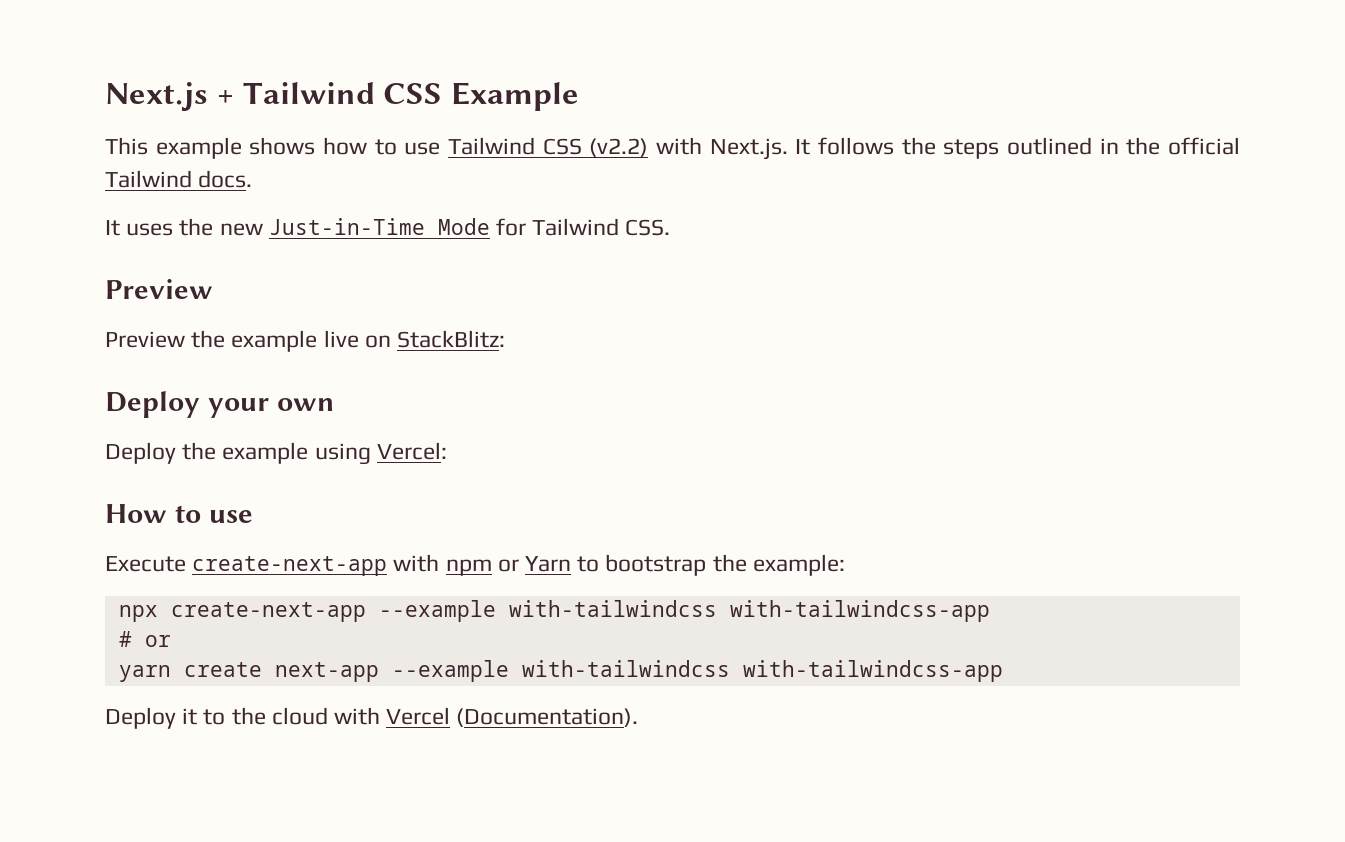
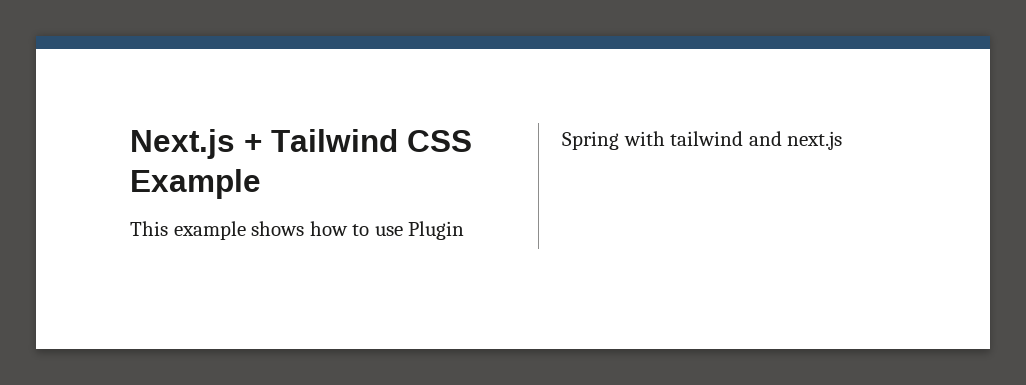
[448,137,1240,160] [105,170,253,188] [105,218,671,236] [105,279,213,299] [105,330,506,352] [105,391,334,418] [105,442,447,465] [105,504,253,523] [105,554,845,576] [118,600,990,622] [118,631,171,647] [118,660,1003,682] [105,707,639,729] Tailwind CSS (v2.2) with Next.js. It follows the steps outlined in the official Tailwind docs. // It uses the new Just-in-Time Mode for Tailwind CSS. // Preview // Preview the example live on StackBlitz: // Deploy your own // Deploy the example using Vercel: // How to use // Execute create-next-app with npm or Yarn to bootstrap the example: // npx create-next-app --example with-tailwindcss with-tailwindcss-app // # or // yarn create next-app --example with-tailwindcss with-tailwindcss-app // Deploy it to the cloud with Vercel (Documentation). -> [408,221,465,240] [562,131,843,150] Plugin Spring with tailwind and next.js

